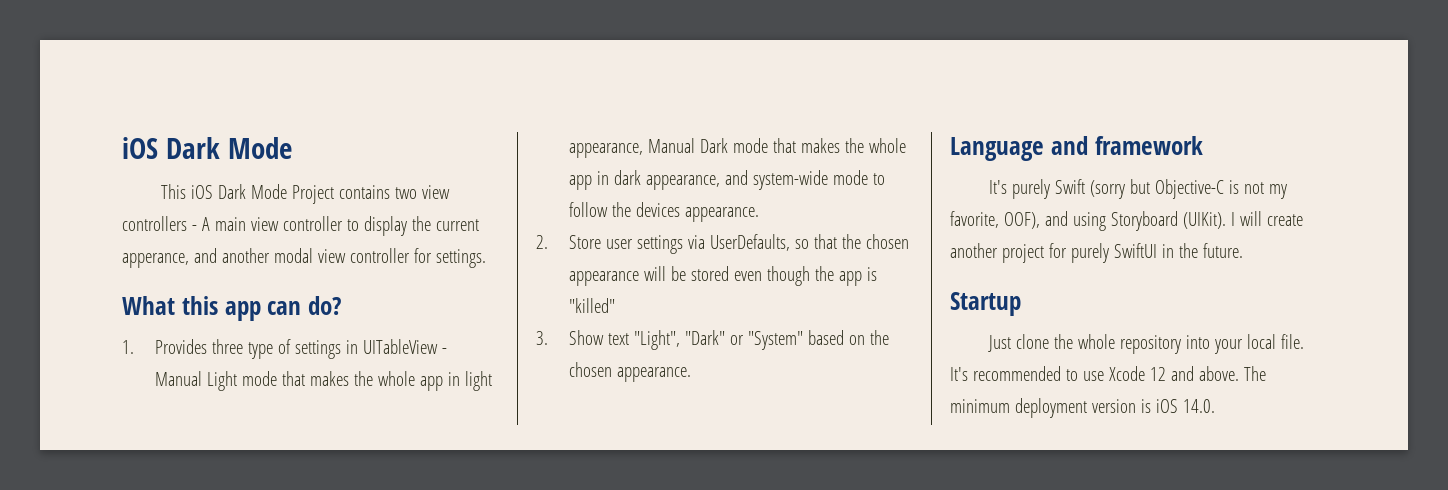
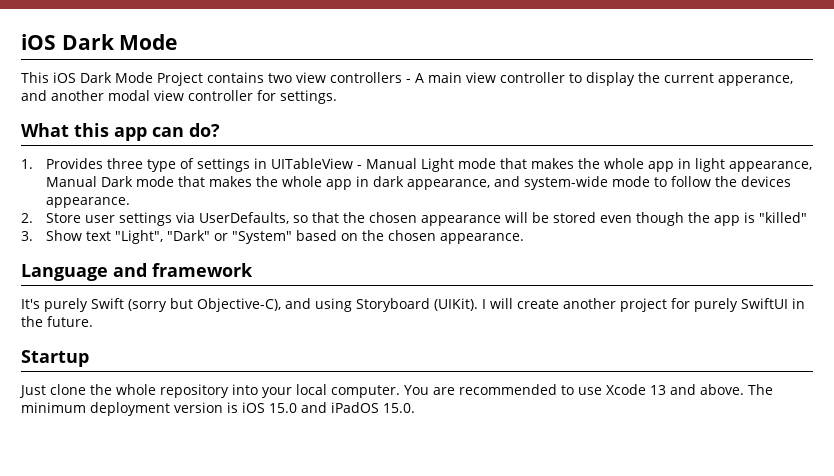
[1154,179,1287,199] [950,211,1040,229] Objective-C is not my favorite, OOF), -> [197,298,281,312] Objective-C),
[1280,334,1304,349] [950,367,968,381] file. It's -> [331,385,455,398] computer. You are
[1149,367,1166,381] 12 -> [650,385,666,395] 13
[1182,399,1215,413] 14.0. -> [269,402,415,413] 15.0 and iPadOS 15.0.

